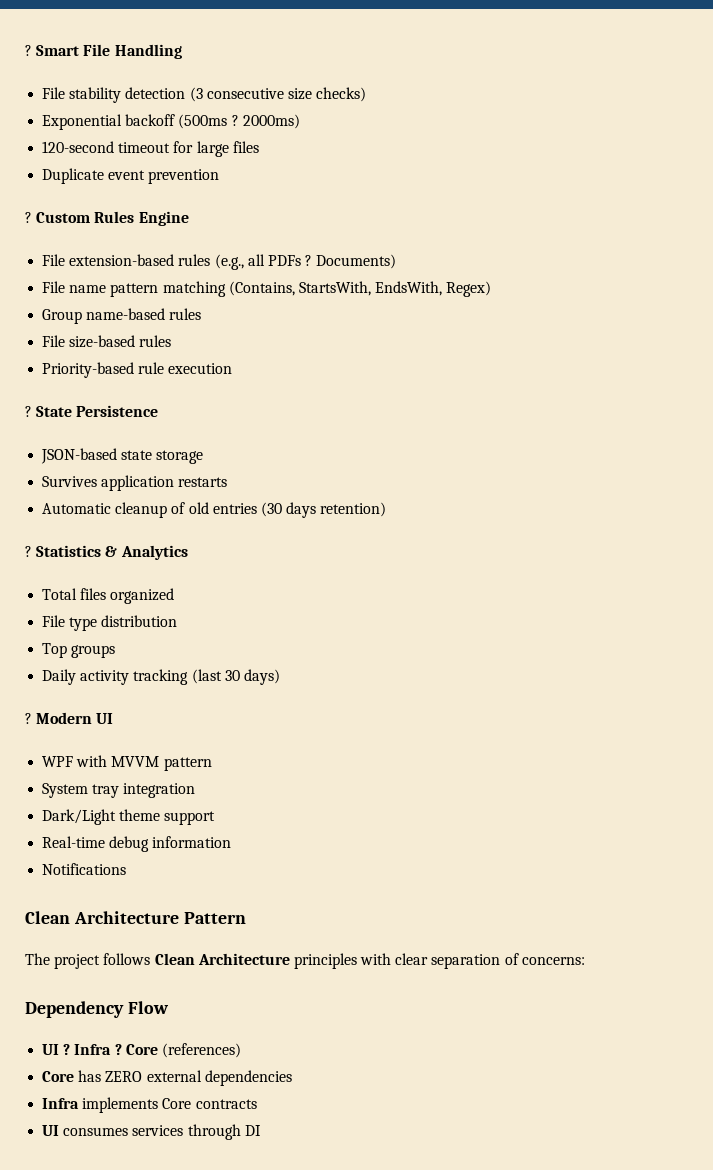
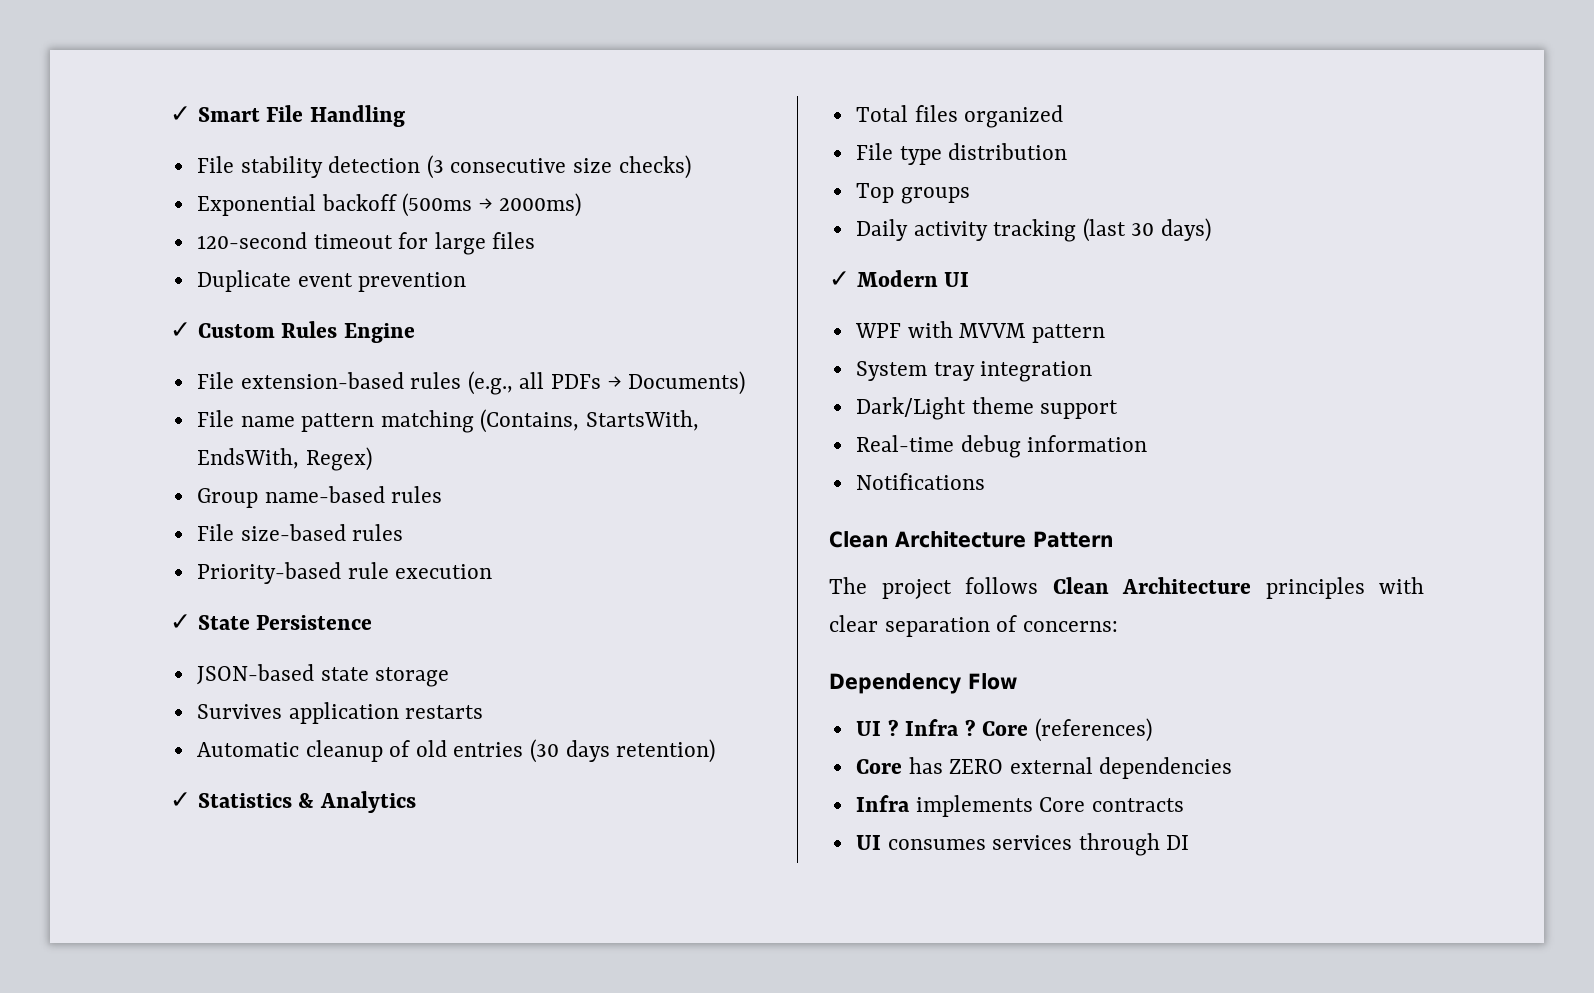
[25,45,32,56] ? -> [170,106,191,122] ✓
[231,115,239,126] ? -> [478,198,493,211] →
[25,212,32,223] ? -> [170,322,191,338] ✓
[305,255,313,266] ? -> [607,376,622,389] →
[25,406,32,417] ? -> [170,614,191,630] ✓
[25,546,32,557] ? -> [170,792,191,808] ✓
[25,713,32,724] ? -> [829,271,850,287] ✓

